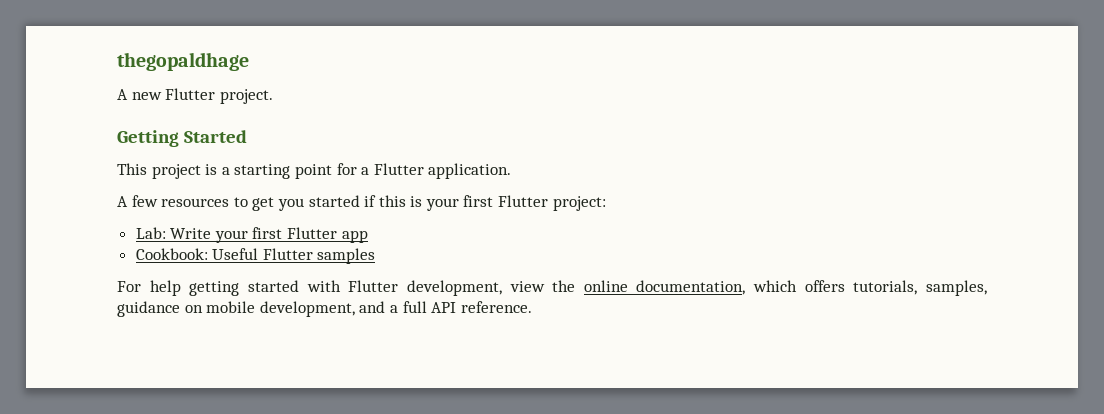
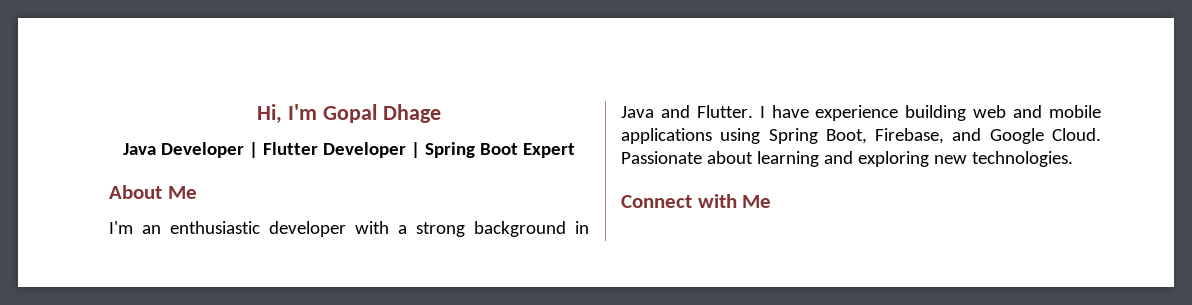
[117,52,249,71] [117,88,273,104] [117,130,247,147] [117,163,512,179] [117,195,606,211] [135,227,368,243] [135,248,376,264] [117,280,987,296] [117,301,532,317] thegopaldhage // A new Flutter project. // Getting Started // This project is a starting point for a Flutter application. // A few resources to get you started if this is your first Flutter project: // Lab: Write your first Flutter app // Cookbook: Useful Flutter samples // For help getting started with Flutter development, view the online documentation, which offers tutorials, samples, guidance on mobile development, and a full API reference. -> [257,104,441,124] [123,142,575,158] [109,185,197,199] [109,221,589,237] [621,105,1101,121] [621,128,1101,144] [621,151,1073,167] [621,194,772,208] Hi, I'm Gopal Dhage // Java Developer | Flutter Developer | Spring Boot Expert // About Me // I'm an enthusiastic developer with a strong background in Java and Flutter. I have experience building web and mobile applications using Spring Boot, Firebase, and Google Cloud. Passionate about learning and exploring new technologies. // Connect with Me

